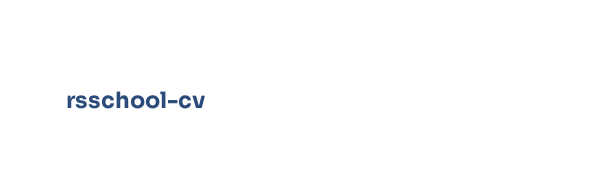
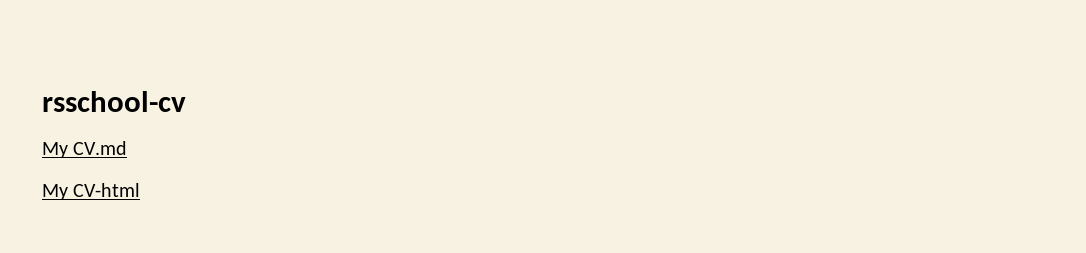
(205, 100) none -> [42,141,128,158] [42,183,141,200] // My CV.md // My CV-html

